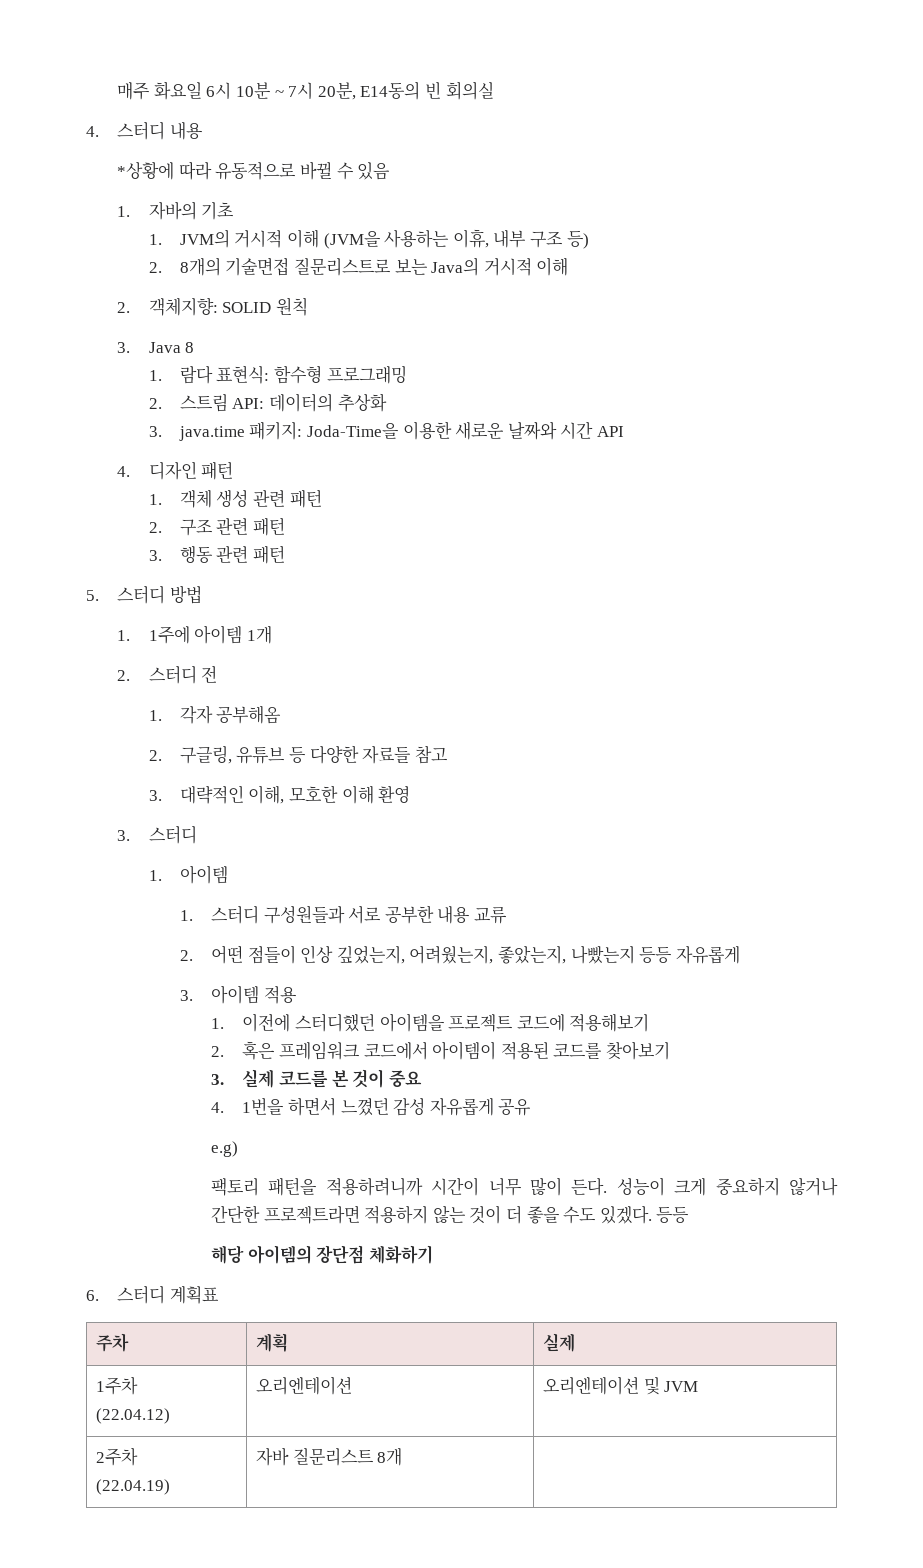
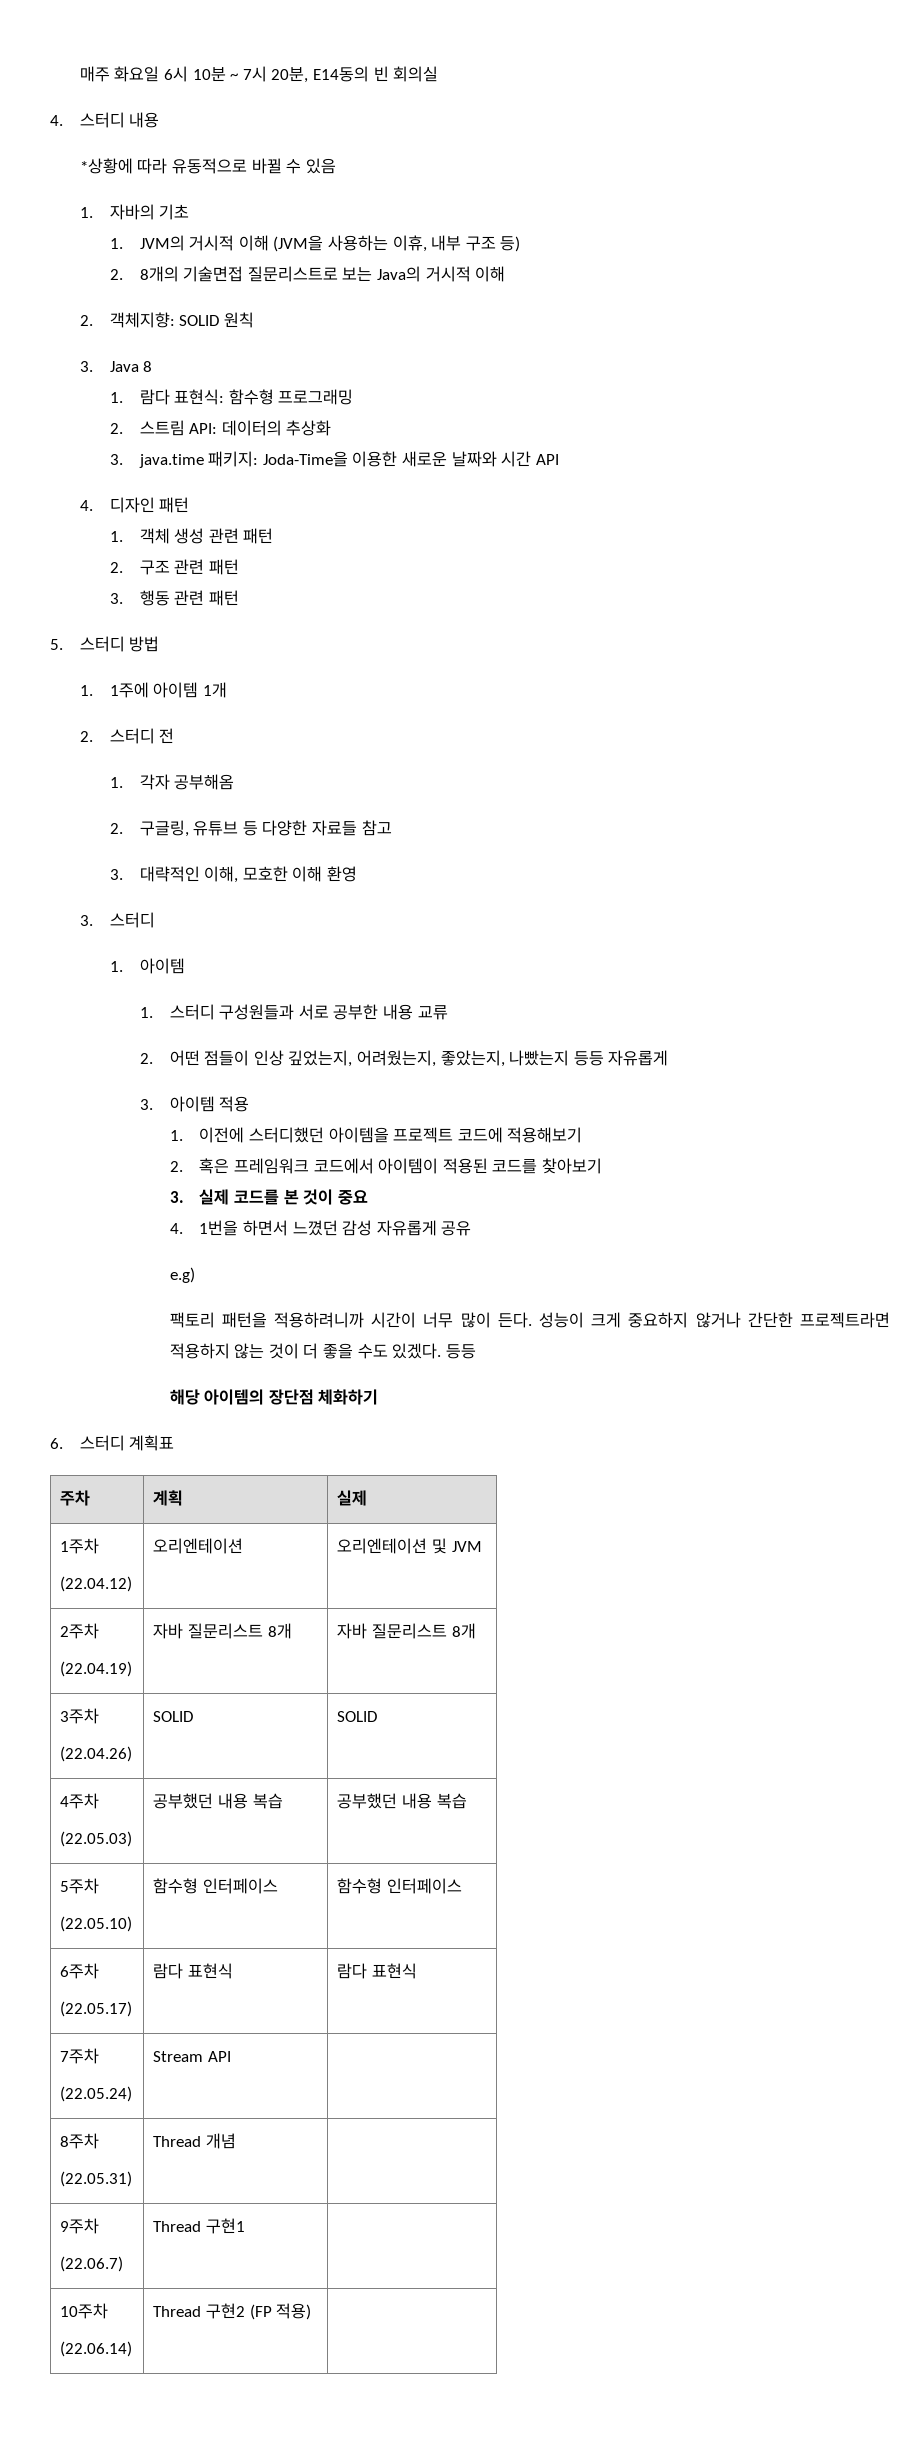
(403, 1456) none -> [337,1623,476,1639] [60,1708,100,1724] [60,1746,133,1762] [153,1711,194,1722] [337,1711,378,1722] [60,1793,100,1809] [60,1831,133,1847] [153,1793,283,1809] [337,1793,467,1809] [60,1878,100,1894] [60,1916,133,1932] [153,1878,278,1894] [337,1878,462,1894] [60,1963,100,1979] [60,2001,133,2017] [153,1963,233,1979] [337,1963,417,1979] [60,2048,100,2064] [60,2086,133,2102] [153,2051,231,2062] [60,2133,100,2149] [60,2171,133,2187] [153,2133,236,2149] [60,2218,100,2234] [60,2256,124,2272] [153,2218,245,2234] [60,2303,109,2319] [60,2341,133,2357] [153,2303,312,2320] | 자바 질문리스트 8개 // 3주차 // (22.04.26) | SOLID | SOLID // 4주차 // (22.05.03) | 공부했던 내용 복습 | 공부했던 내용 복습 // 5주차 // (22.05.10) | 함수형 인터페이스 | 함수형 인터페이스 // 6주차 // (22.05.17) | 람다 표현식 | 람다 표현식 // 7주차 // (22.05.24) | Stream API | // 8주차 // (22.05.31) | Thread 개념 | // 9주차 // (22.06.7) | Thread 구현1 | // 10주차 // (22.06.14) | Thread 구현2 (FP 적용)

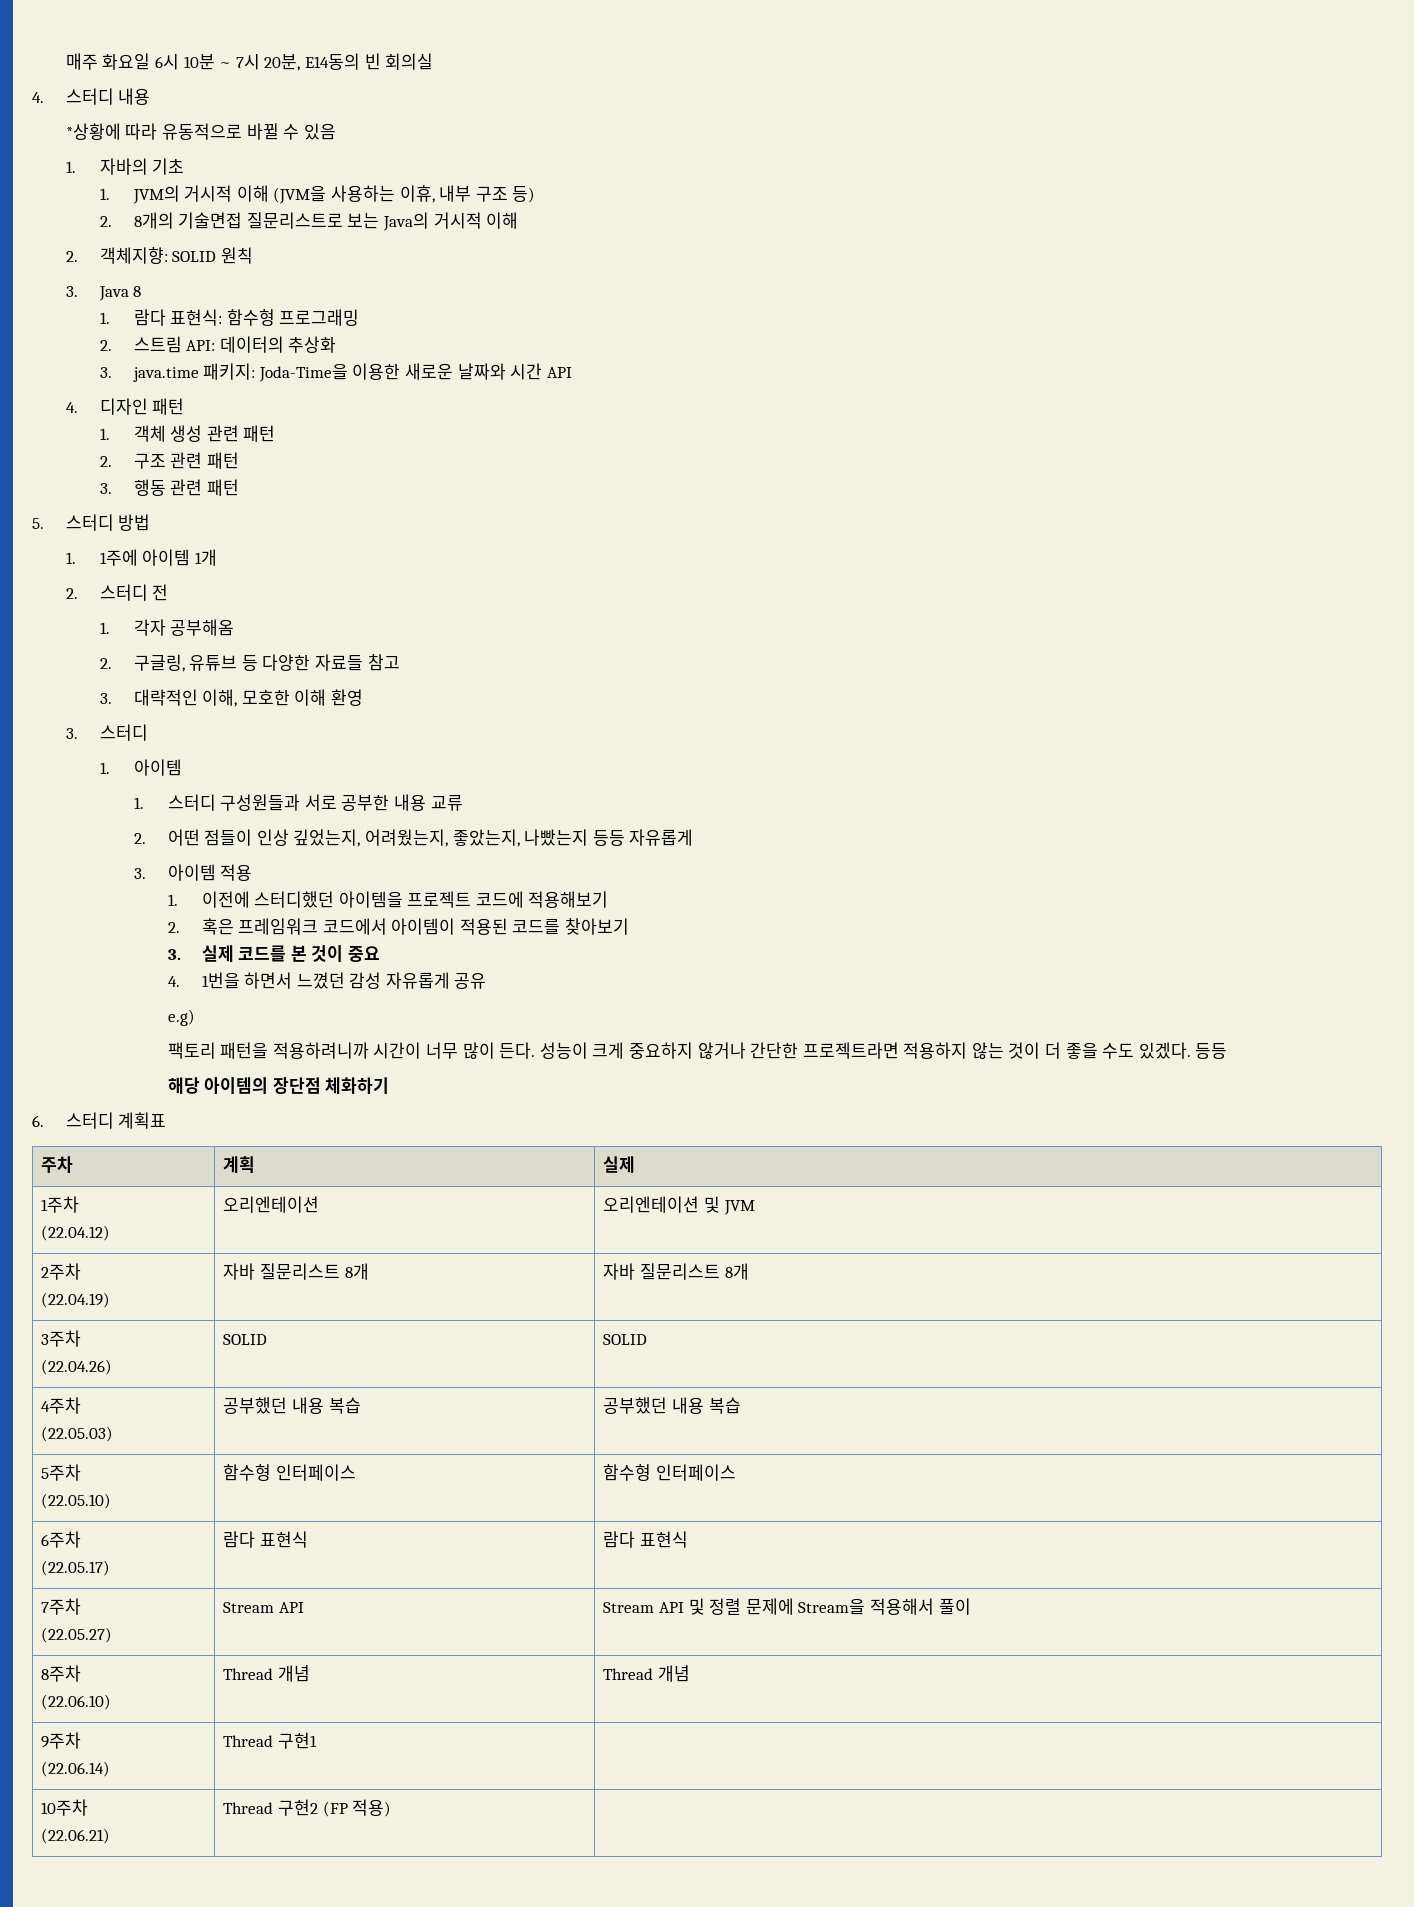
[60,2086,133,2102] (22.05.24) -> [41,1627,113,1643] (22.05.27)
(231, 2056) none -> [603,1598,971,1615] Stream API 및 정렬 문제에 Stream을 적용해서 풀이
[60,2171,133,2187] (22.05.31) -> [41,1694,112,1710] (22.06.10)
(236, 2141) none -> [603,1665,691,1682] Thread 개념
[60,2256,124,2272] (22.06.7) -> [41,1761,111,1777] (22.06.14)
[60,2341,133,2357] (22.06.14) -> [41,1828,111,1844] (22.06.21)

